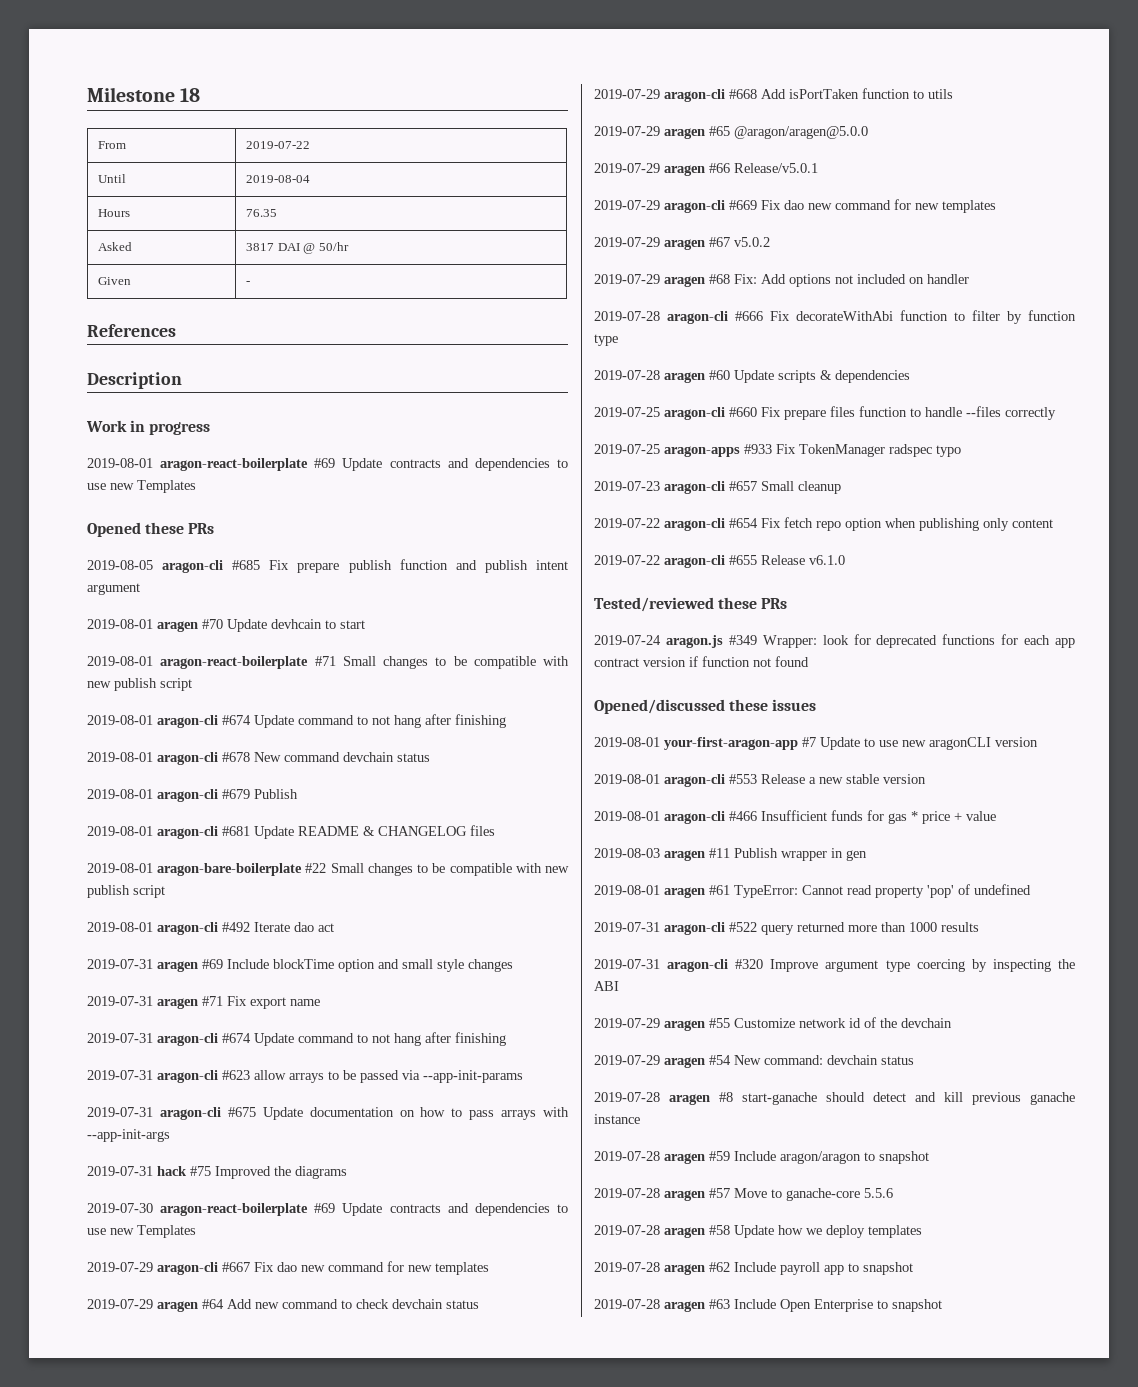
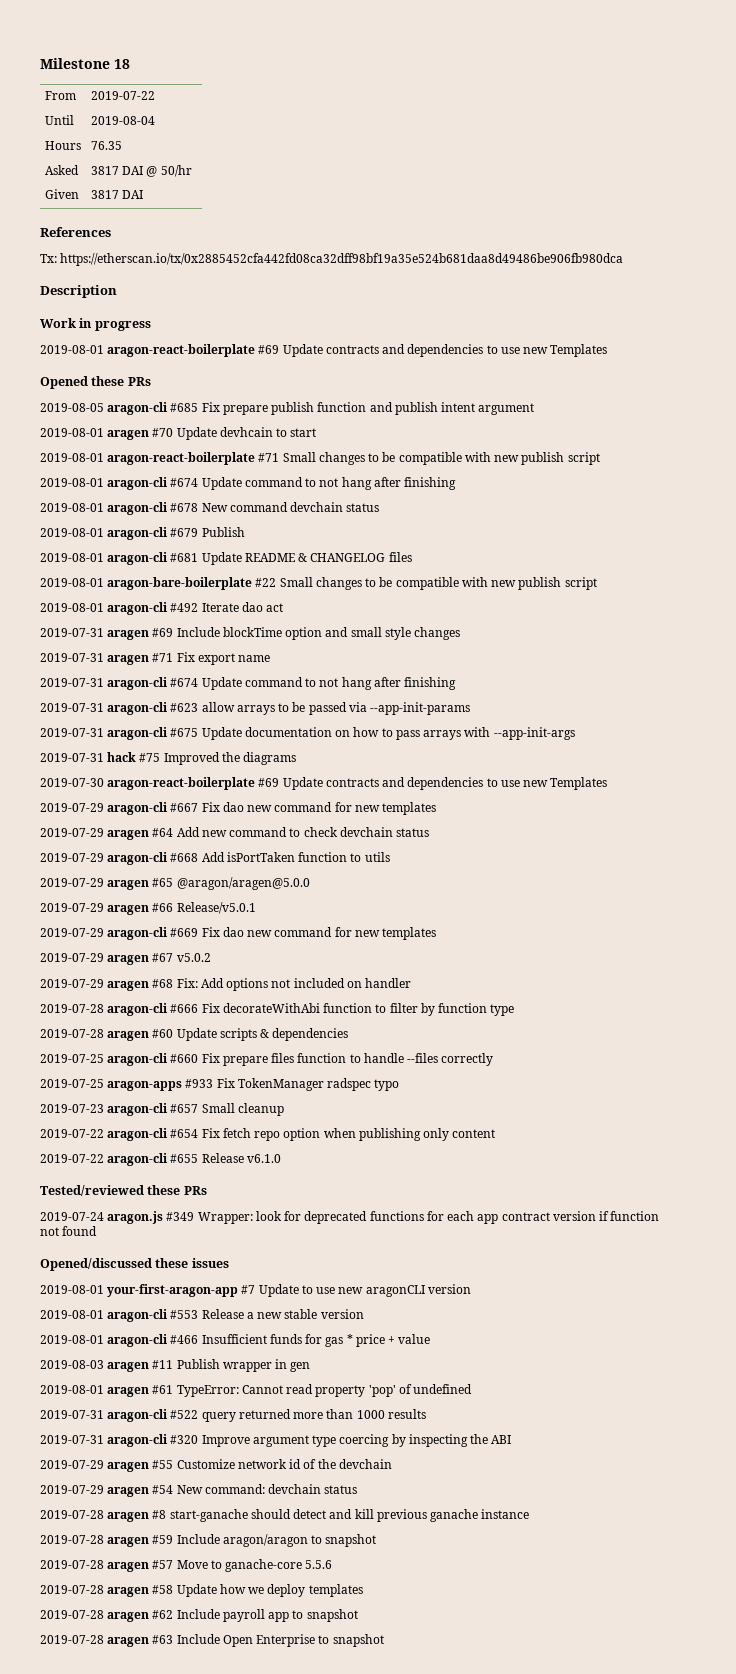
[246,281,251,285] - -> [90,190,144,199] 3817 DAI
(176, 330) none -> [40,253,624,266] // Tx: https://etherscan.io/tx/0x2885452cfa442fd08ca32dff98bf19a35e524b681daa8d49486be906fb980dca

